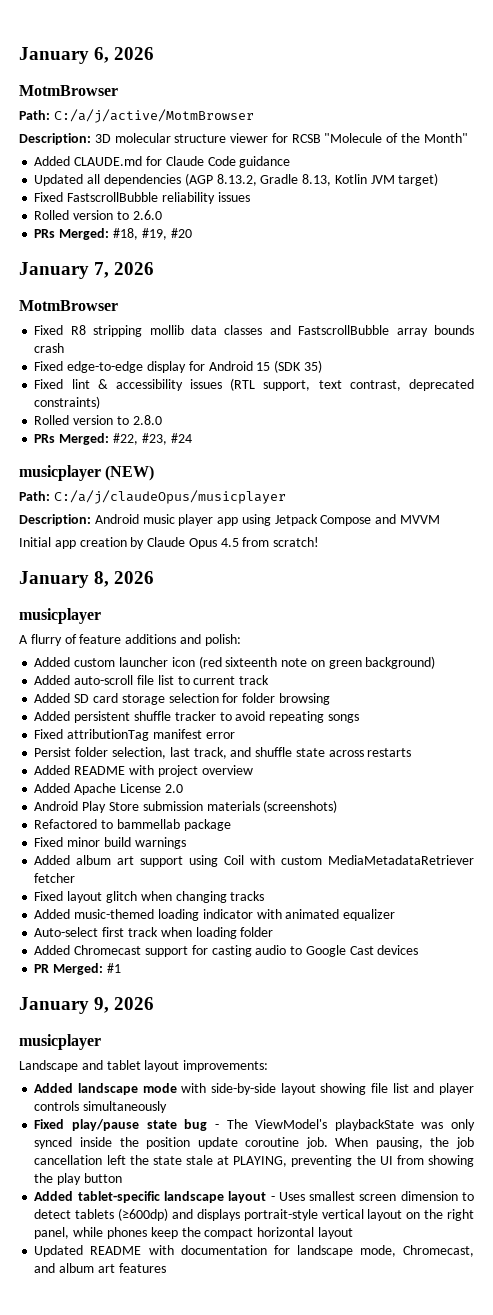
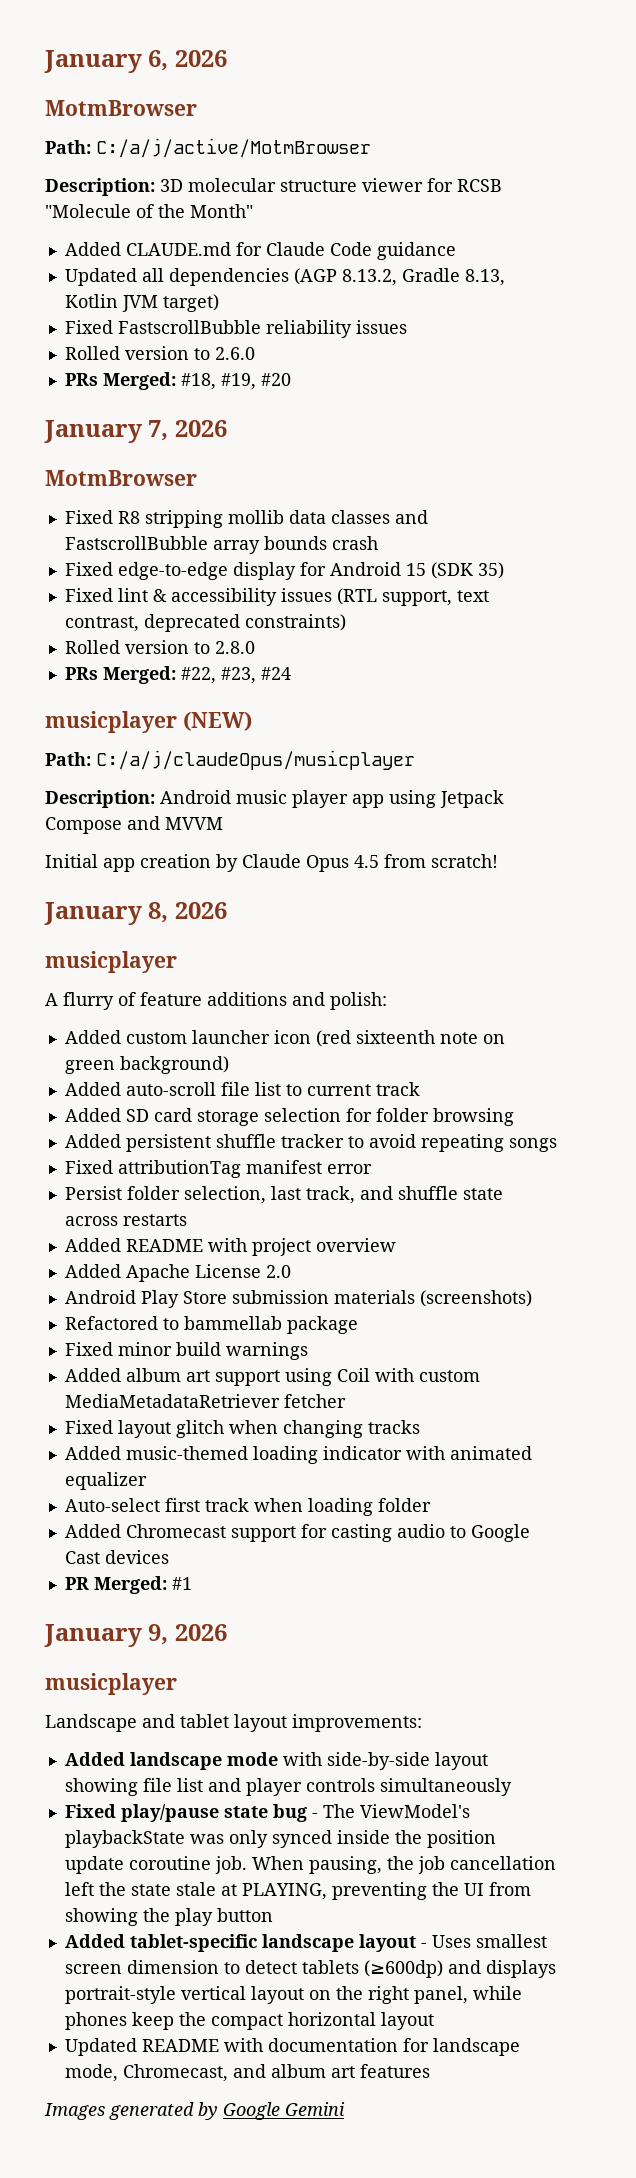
(166, 1268) none -> [44,2102,345,2120] // Images generated by Google Gemini

